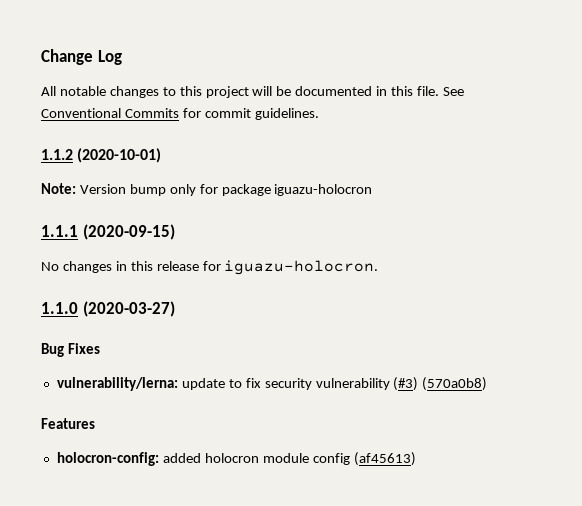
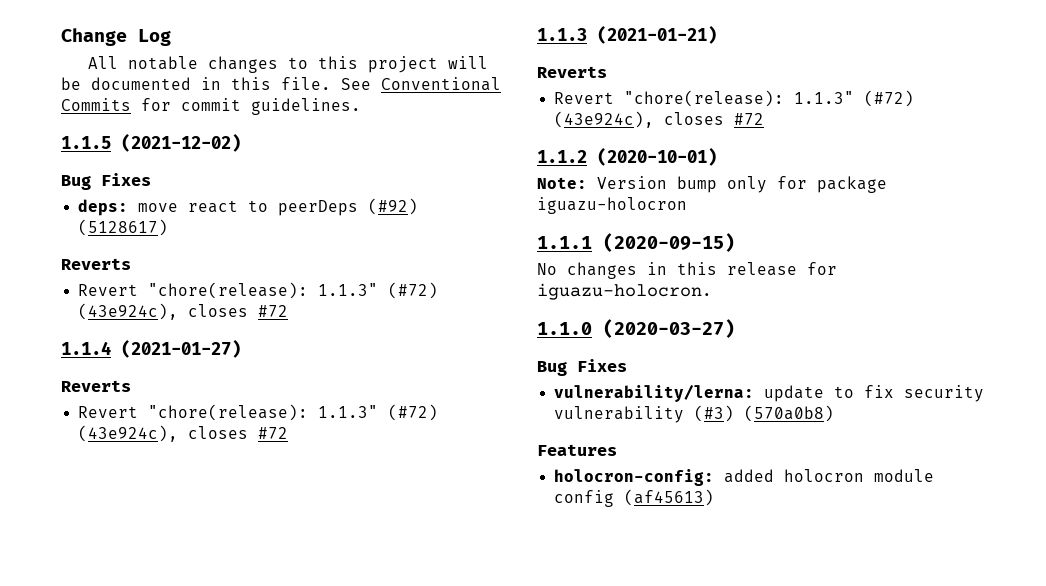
(319, 114) none -> [61,134,241,152] [61,173,151,190] [78,198,419,216] [78,219,169,236] [61,258,131,270] [78,282,439,299] [78,303,289,320] [61,340,241,358] [61,380,131,392] [78,404,439,421] [78,425,289,442] [537,26,717,44] [537,66,607,78] [554,90,915,107] [554,111,765,128] // 1.1.5 (2021-12-02) // Bug Fixes // deps: move react to peerDeps (#92) (5128617) // Reverts // Revert "chore(release): 1.1.3" (#72) (43e924c), closes #72 // 1.1.4 (2021-01-27) // Reverts // Revert "chore(release): 1.1.3" (#72) (43e924c), closes #72 // 1.1.3 (2021-01-21) // Reverts // Revert "chore(release): 1.1.3" (#72) (43e924c), closes #72

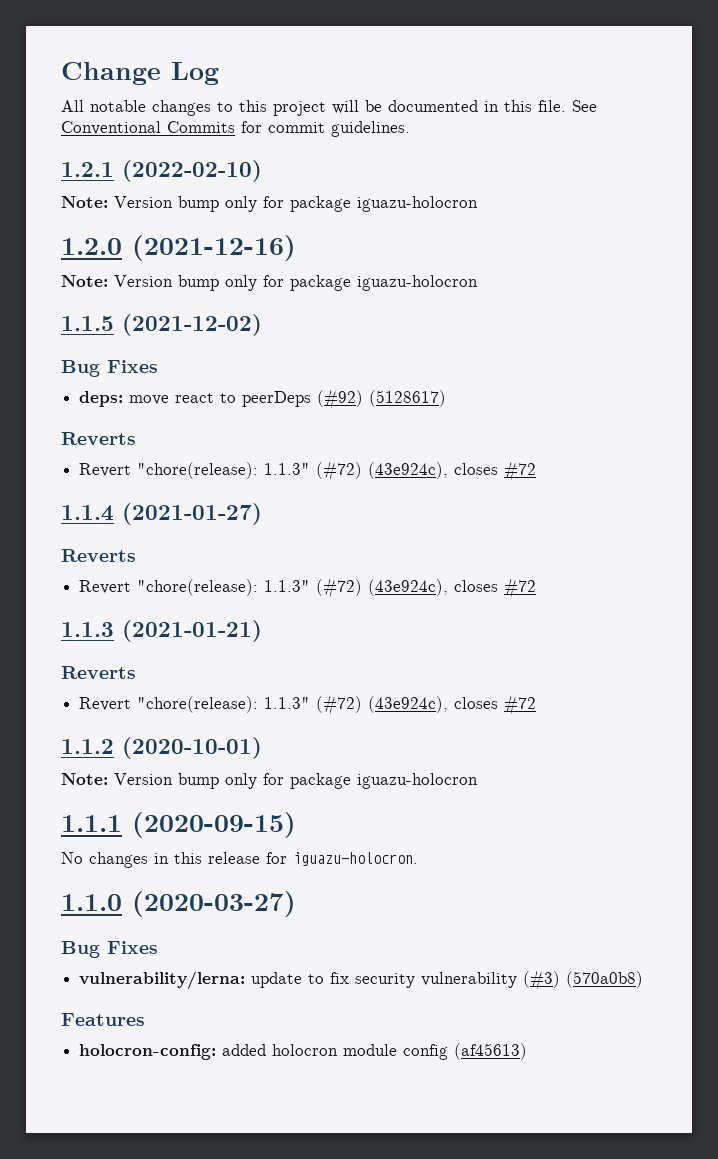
(361, 106) none -> [61,160,262,182] [61,196,478,212] [61,235,296,261] [61,275,478,291] // 1.2.1 (2022-02-10) // Note: Version bump only for package iguazu-holocron // 1.2.0 (2021-12-16) // Note: Version bump only for package iguazu-holocron

